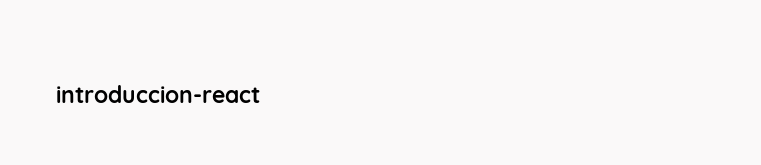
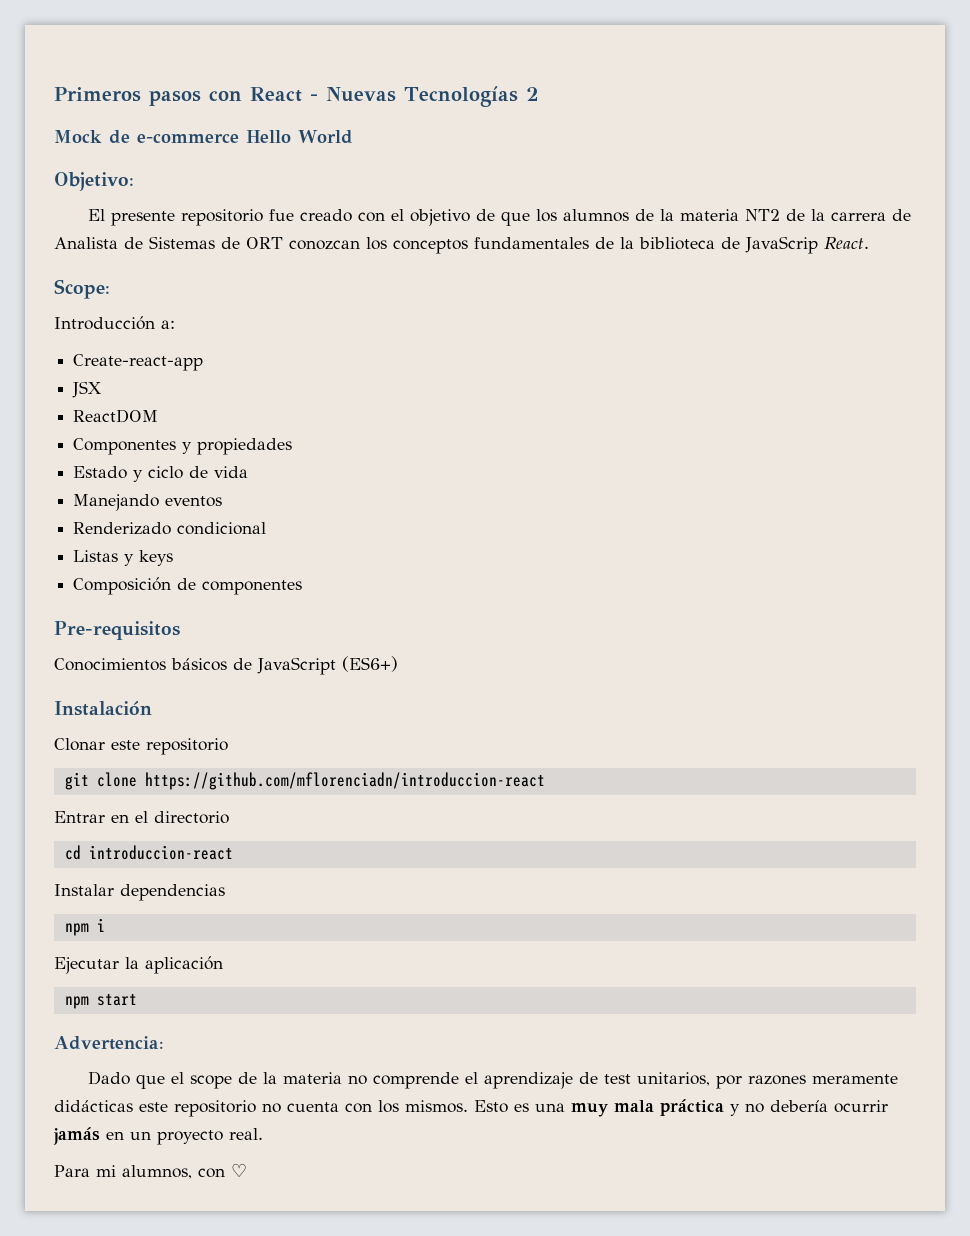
[56,85,260,103] introduccion-react -> [54,86,539,107] [54,130,353,144] [54,172,134,191] [87,209,911,226] [54,236,869,254] [54,279,110,299] [54,316,175,330] [73,354,204,371] [72,381,103,398] [73,409,159,423] [73,438,293,455] [73,466,249,482] [73,494,223,511] [73,522,267,535] [73,550,174,566] [73,577,303,595] [54,621,180,640] [54,656,398,675] [54,701,152,716] [54,738,228,755] [64,772,545,790] [54,811,229,824] [64,845,233,860] [54,884,225,901] [64,918,105,936] [54,956,223,974] [64,994,137,1009] [54,1036,164,1050] [87,1071,898,1089] [54,1099,888,1117] [53,1127,263,1145] [54,1163,247,1179] Primeros pasos con React - Nuevas Tecnologías 2 // Mock de e-commerce Hello World // Objetivo: // El presente repositorio fue creado con el objetivo de que los alumnos de la materia NT2 de la carrera de Analista de Sistemas de ORT conozcan los conceptos fundamentales de la biblioteca de JavaScrip React. // Scope: // Introducción a: // Create-react-app // JSX // ReactDOM // Componentes y propiedades // Estado y ciclo de vida // Manejando eventos // Renderizado condicional // Listas y keys // Composición de componentes // Pre-requisitos // Conocimientos básicos de JavaScript (ES6+) // Instalación // Clonar este repositorio // git clone https://github.com/mflorenciadn/introduccion-react // Entrar en el directorio // cd introduccion-react // Instalar dependencias // npm i // Ejecutar la aplicación // npm start // Advertencia: // Dado que el scope de la materia no comprende el aprendizaje de test unitarios, por razones meramente didácticas este repositorio no cuenta con los mismos. Esto es una muy mala práctica y no debería ocurrir jamás en un proyecto real. // Para mi alumnos, con ♡

